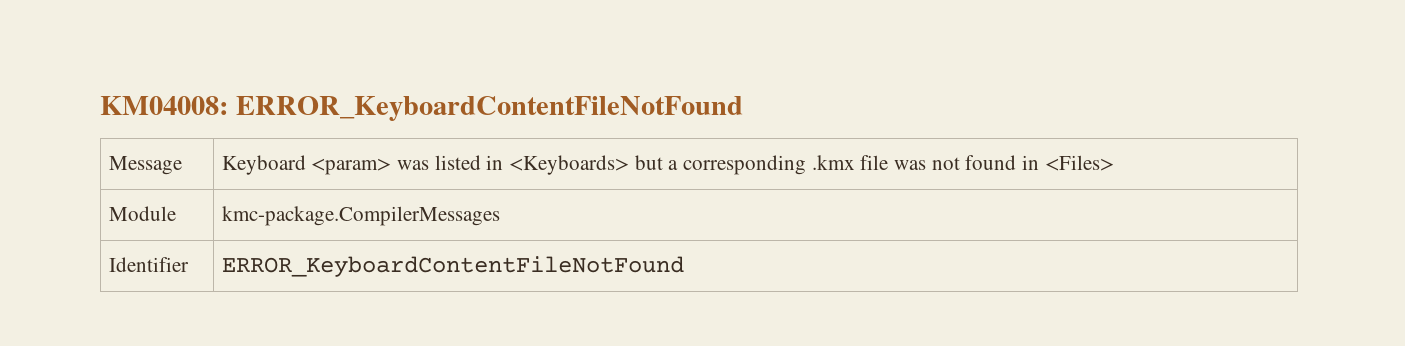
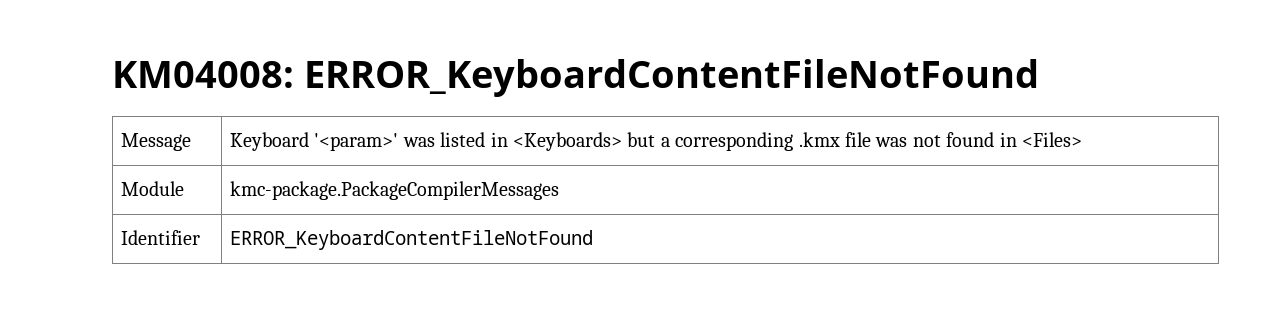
[311,158,392,175] <param> -> [314,133,399,151] '<param>'
[221,206,500,226] kmc-package.CompilerMessages -> [230,181,560,200] kmc-package.PackageCompilerMessages

